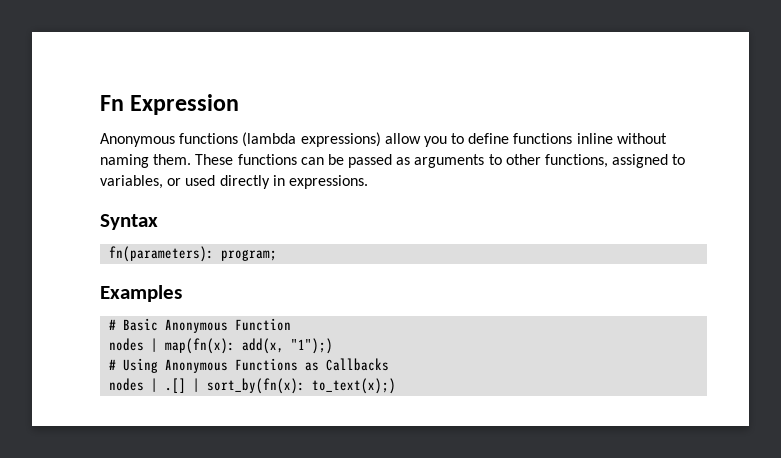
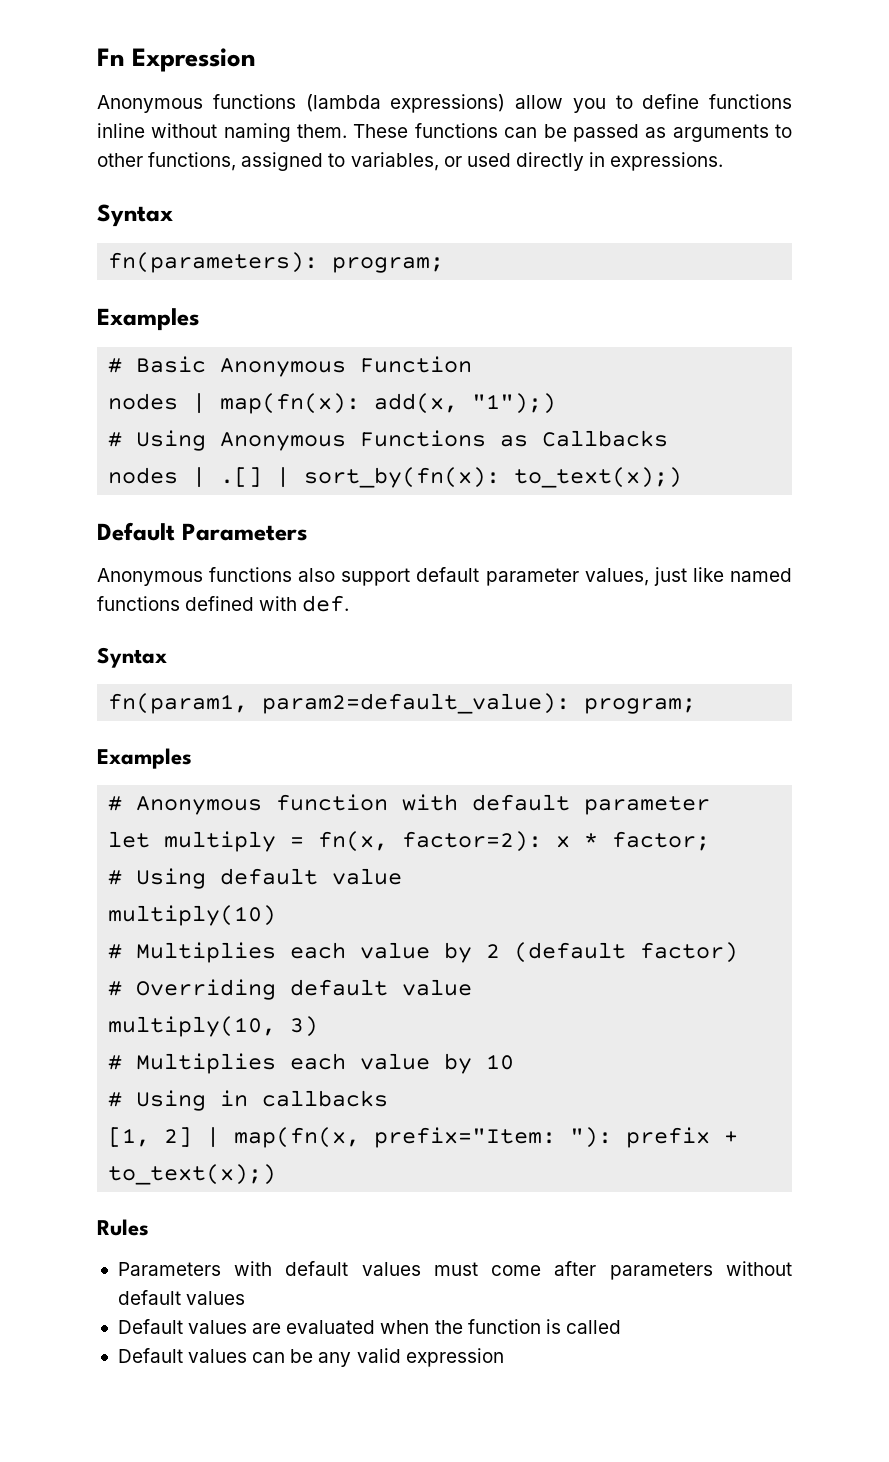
(397, 386) none -> [97,522,308,541] [97,567,792,586] [97,595,350,612] [97,647,167,668] [108,693,697,714] [97,748,192,769] [108,794,711,815] [108,831,711,852] [108,868,403,889] [108,905,277,926] [108,942,739,963] [108,979,473,1000] [108,1016,319,1037] [108,1053,515,1074] [108,1090,389,1111] [108,1127,739,1148] [108,1164,277,1185] [97,1219,149,1236] [117,1261,793,1280] [117,1290,246,1305] [117,1319,621,1334] [117,1348,504,1367] // Default Parameters // Anonymous functions also support default parameter values, just like named functions defined with def. // Syntax // fn(param1, param2=default_value): program; // Examples // # Anonymous function with default parameter // let multiply = fn(x, factor=2): x * factor; // # Using default value // multiply(10) // # Multiplies each value by 2 (default factor) // # Overriding default value // multiply(10, 3) // # Multiplies each value by 10 // # Using in callbacks // [1, 2] | map(fn(x, prefix="Item: "): prefix + to_text(x);) // Rules // Parameters with default values must come after parameters without default values // Default values are evaluated when the function is called // Default values can be any valid expression

